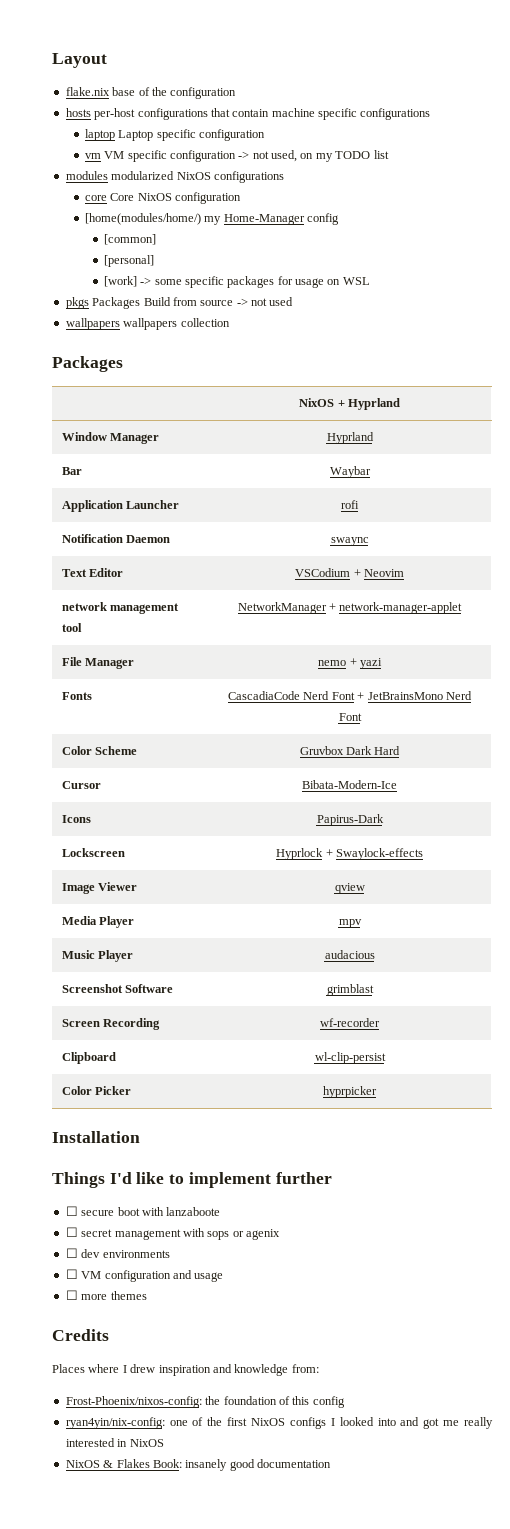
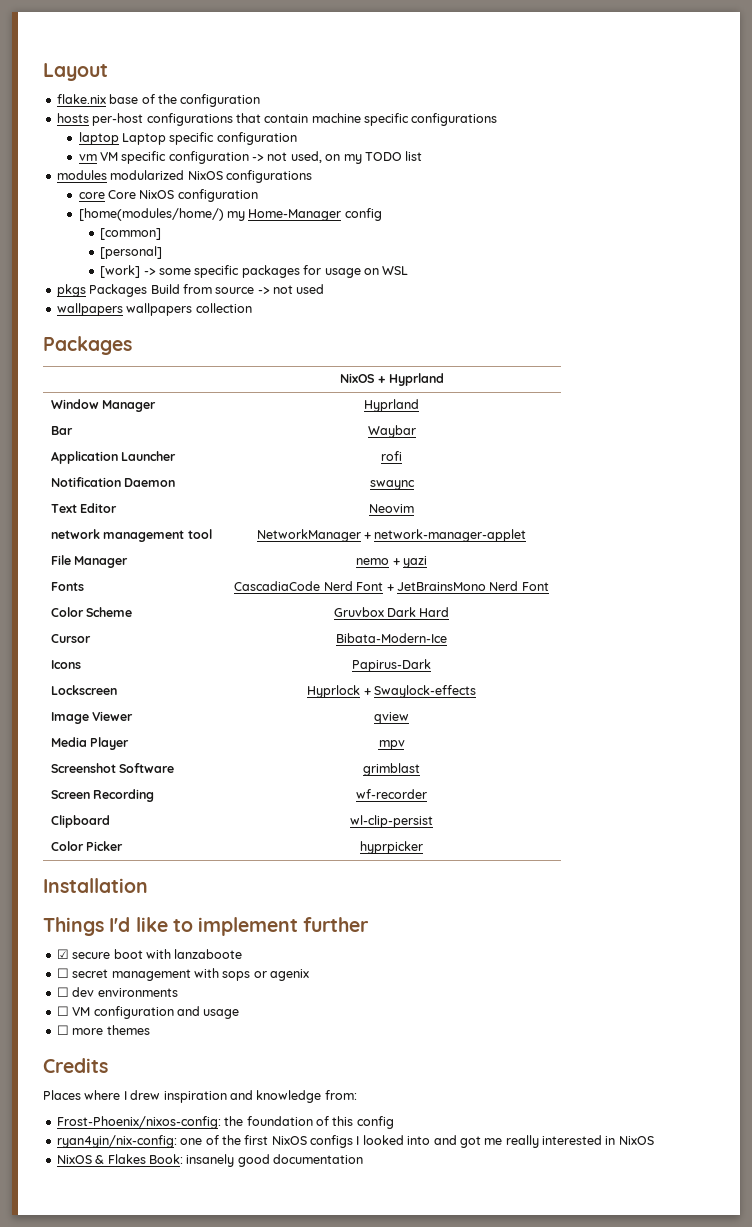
[295,568,361,577] VSCodium + -> (118, 508) none
[61,950,134,962] [324,950,375,959] // Music Player | audacious -> (405, 745) none
[65,1206,78,1216] ☐ -> [56,949,69,959] ☑

